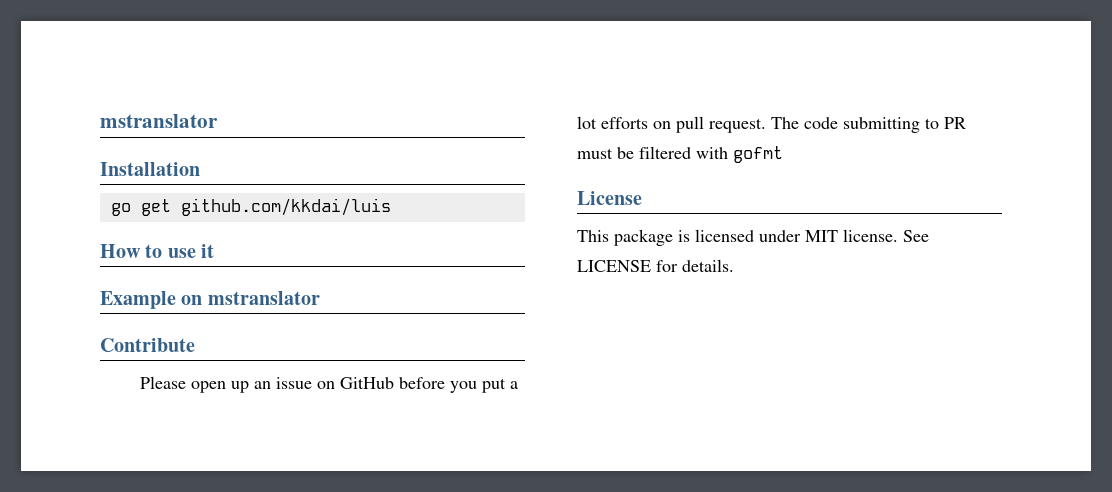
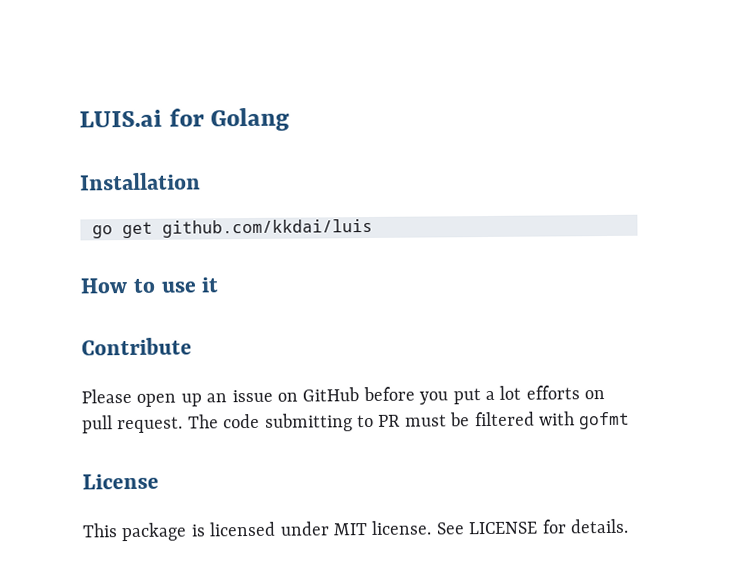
[100,114,218,128] mstranslator -> [79,107,291,132] LUIS.ai for Golang
[100,291,320,309] // Example on mstranslator -> (219, 285) none

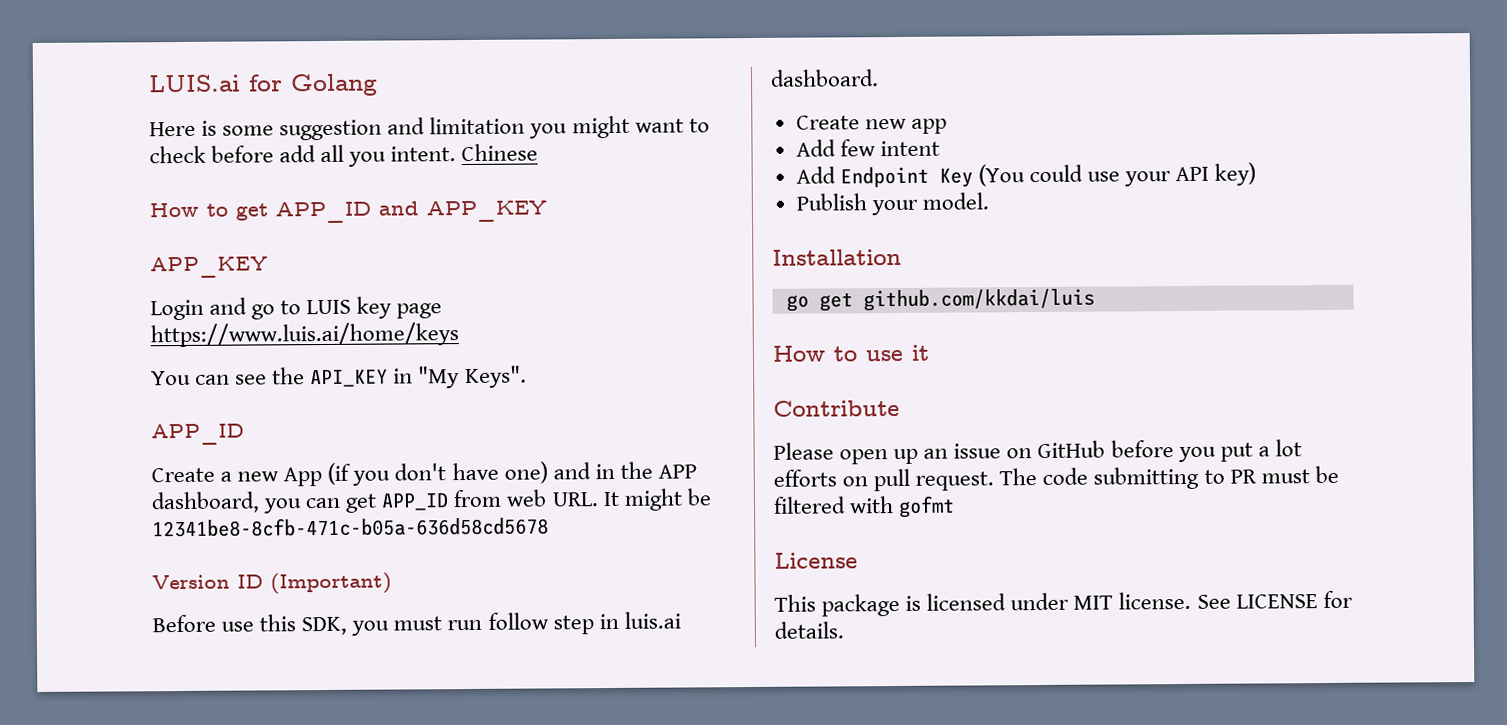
(291, 119) none -> [149,115,710,141] [149,143,539,167] [149,200,548,224] [150,256,268,279] [150,296,443,321] [150,322,459,348] [151,365,527,389] [151,423,244,446] [151,461,697,487] [151,488,711,514] [152,516,549,538] [152,572,392,595] [152,611,681,636] [770,69,879,87] [795,115,947,134] [795,139,940,157] [795,162,1257,188] [795,192,989,216] // Here is some suggestion and limitation you might want to check before add all you intent. Chinese // How to get APP_ID and APP_KEY // APP_KEY // Login and go to LUIS key page https://www.luis.ai/home/keys // You can see the API_KEY in "My Keys". // APP_ID // Create a new App (if you don't have one) and in the APP dashboard, you can get APP_ID from web URL. It might be 12341be8-8cfb-471c-b05a-636d58cd5678 // Version ID (Important) // Before use this SDK, you must run follow step in luis.ai dashboard. // Create new app // Add few intent // Add Endpoint Key (You could use your API key) // Publish your model.

